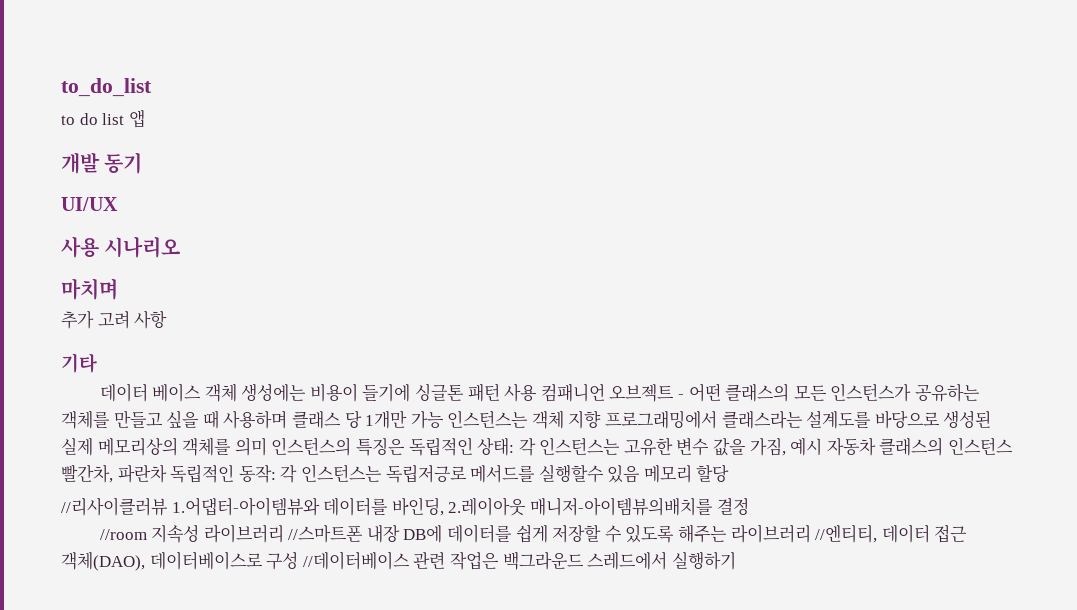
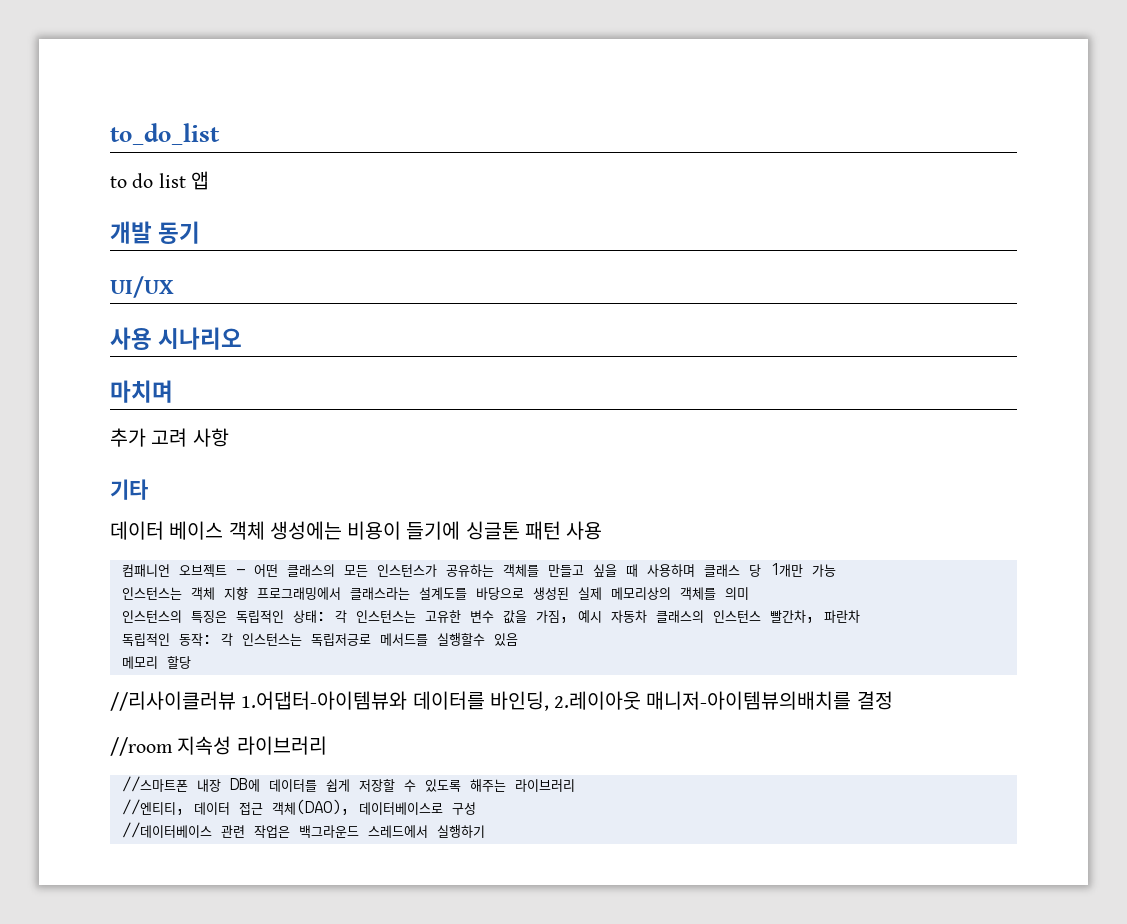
(538, 392) none -> (603, 530) //
(444, 420) none -> (836, 570) //
(267, 446) none -> (749, 593) //
(167, 473) none -> (860, 616) //
(641, 474) none -> (518, 639) //
(284, 533) none -> (327, 745) //
(811, 533) none -> (575, 785) //
(299, 561) none -> (476, 808) //

